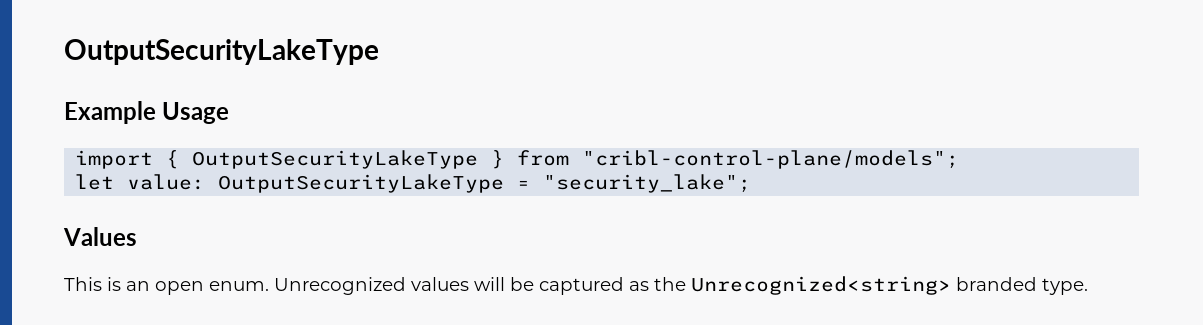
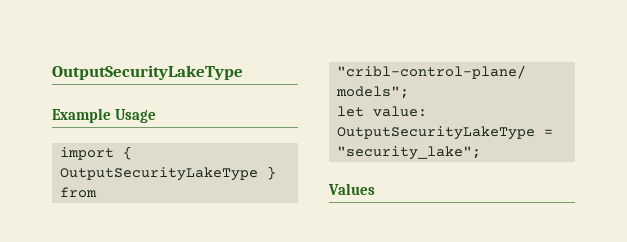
[64,276,1088,295] // This is an open enum. Unrecognized values will be captured as the Unrecognized<string> branded type. -> (375, 189) none

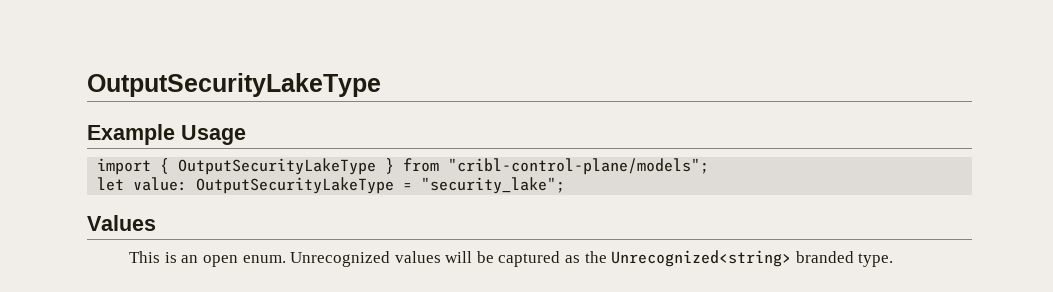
(375, 189) none -> [129,250,894,267] // This is an open enum. Unrecognized values will be captured as the Unrecognized<string> branded type.

